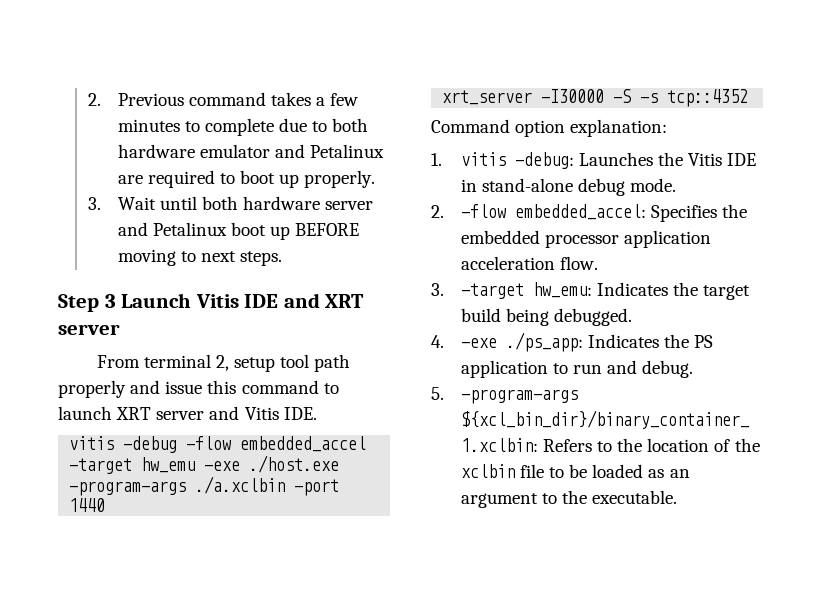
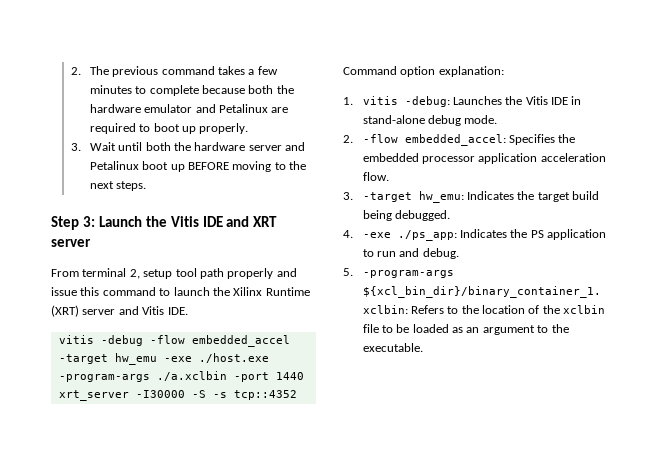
[87,93,184,106] 2. Previous -> [70,66,159,77] 2. The previous
[279,118,369,132] due to both -> [202,85,294,94] because both the
(238, 203) none -> [174,142,192,151] the
(196, 256) none -> [289,161,307,170] the
[104,293,192,308] 3 Launch -> [82,216,167,227] 3: Launch the
[116,407,152,420] XRT -> [212,287,310,296] [51,305,79,317] the Xilinx Runtime (XRT)

